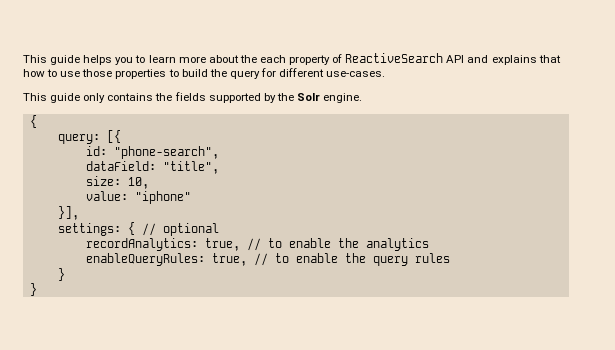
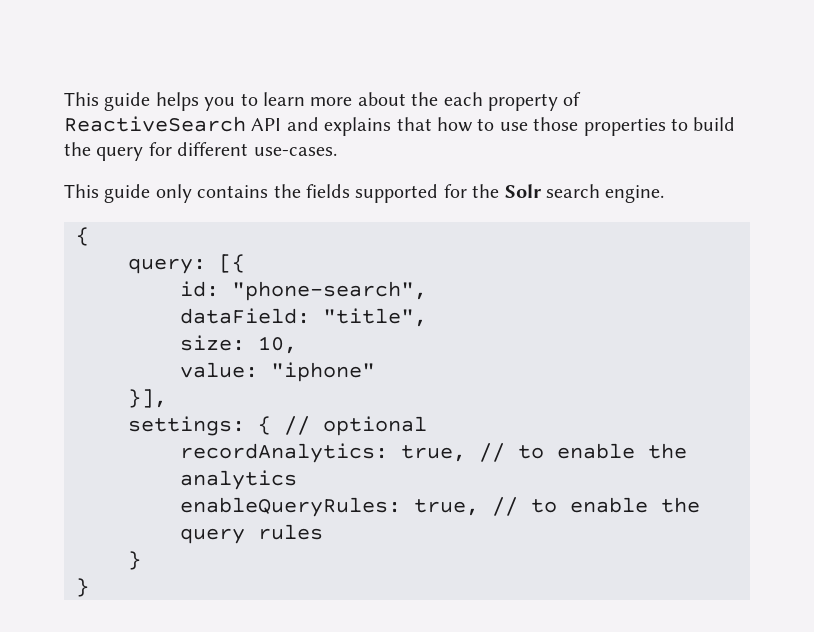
[263,93,276,103] by -> [443,184,467,198] for
(320, 97) none -> [545,184,600,198] search

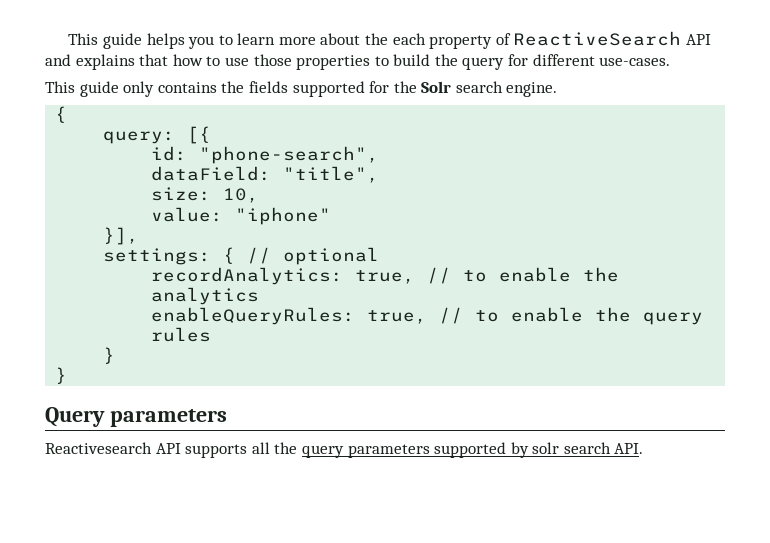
(89, 587) none -> [45,407,227,427] [45,442,644,458] // Query parameters // Reactivesearch API supports all the query parameters supported by solr search API.

